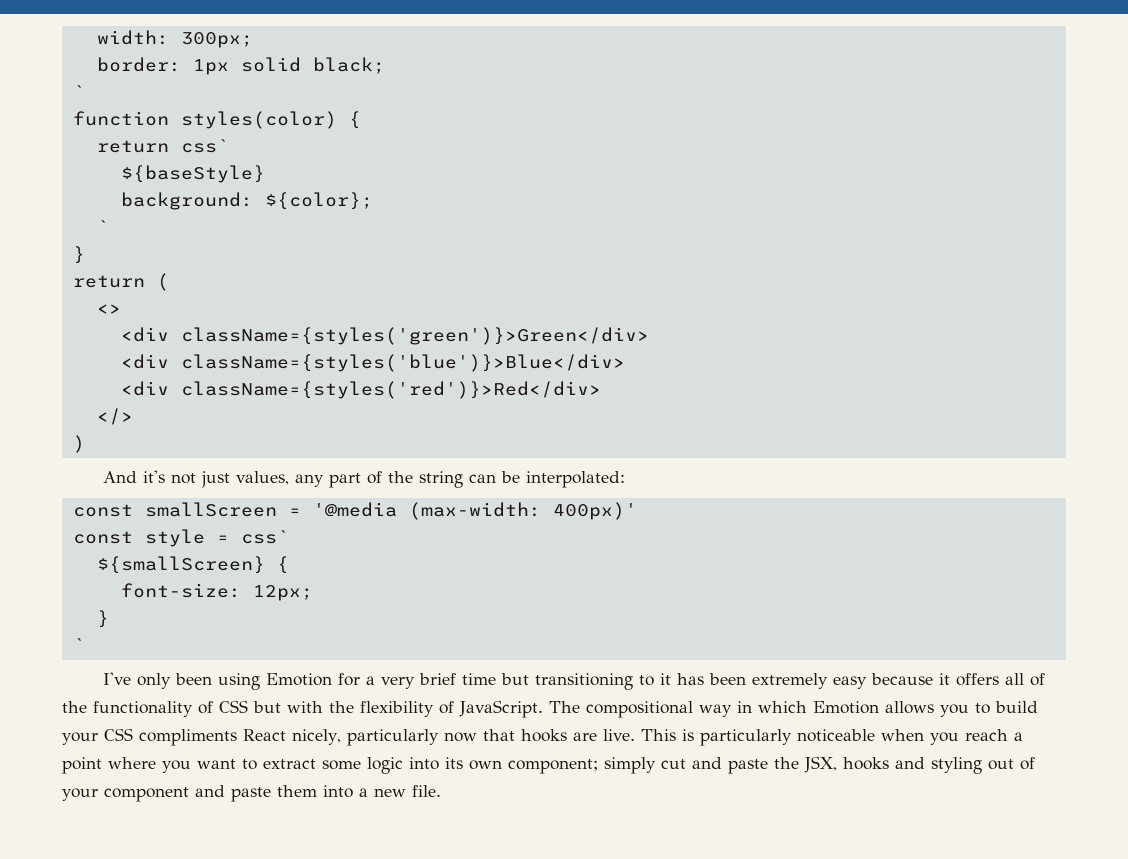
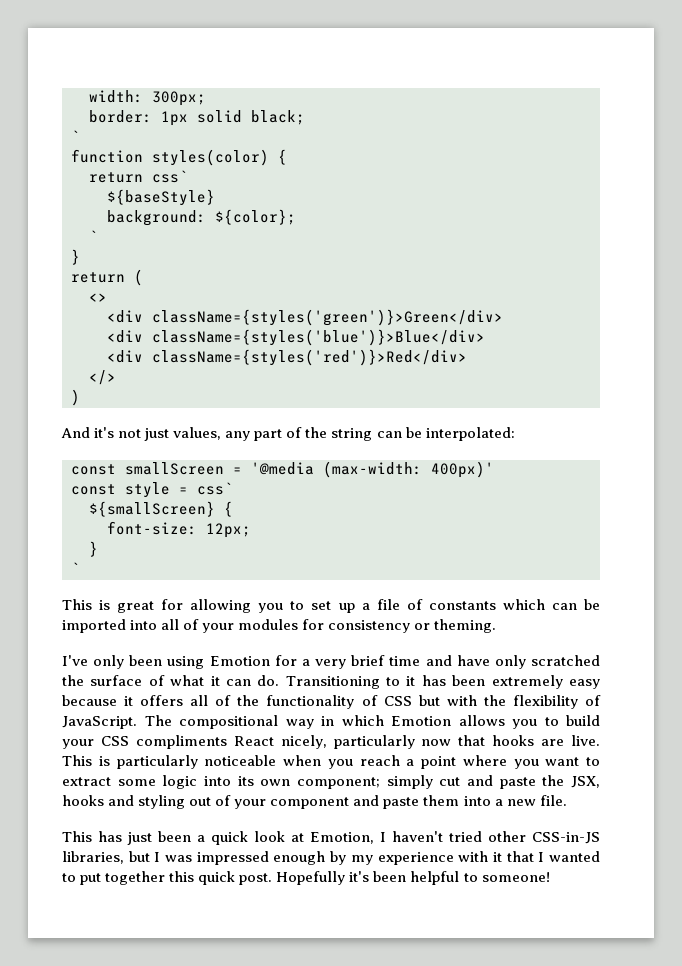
(85, 644) none -> [62,599,601,613] [62,619,497,633] // This is great for allowing you to set up a file of constants which can be imported into all of your modules for consistency or theming.
[500,673,633,690] but transitioning -> [425,655,600,669] [62,675,380,689] and have only scratched the surface of what it can do. Transitioning
(441, 791) none -> [62,831,600,845] [62,851,600,865] [62,871,550,885] // This has just been a quick look at Emotion, I haven't tried other CSS-in-JS libraries, but I was impressed enough by my experience with it that I wanted to put together this quick post. Hopefully it's been helpful to someone!

